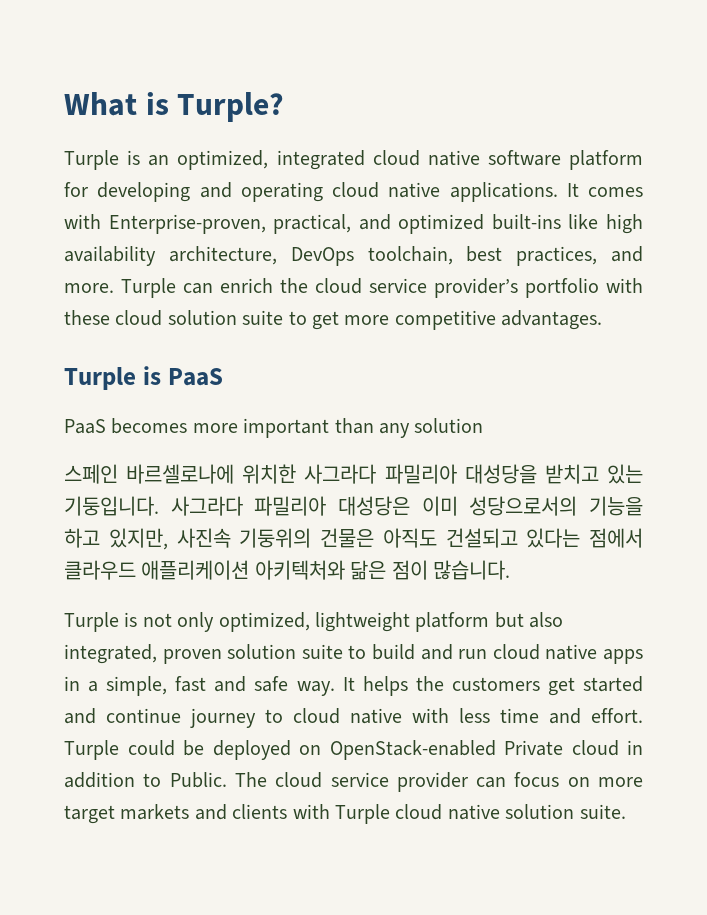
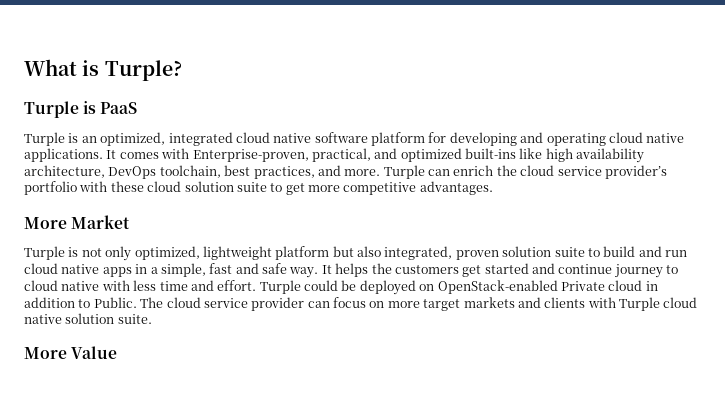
(285, 107) none -> [24,101,138,118] // Turple is PaaS
[64,366,223,390] [64,418,484,438] [64,464,643,484] [64,496,644,516] [64,528,643,550] [64,560,510,580] Turple is PaaS // PaaS becomes more important than any solution // 스페인 바르셀로나에 위치한 사그라다 파밀리아 대성당을 받치고 있는 기둥입니다. 사그라다 파밀리아 대성당은 이미 성당으로서의 기능을 하고 있지만, 사진속 기둥위의 건물은 아직도 건설되고 있다는 점에서 클라우드 애플리케이션 아키텍처와 닮은 점이 많습니다. -> [24,215,131,229] More Market
(626, 811) none -> [24,346,118,359] // More Value

